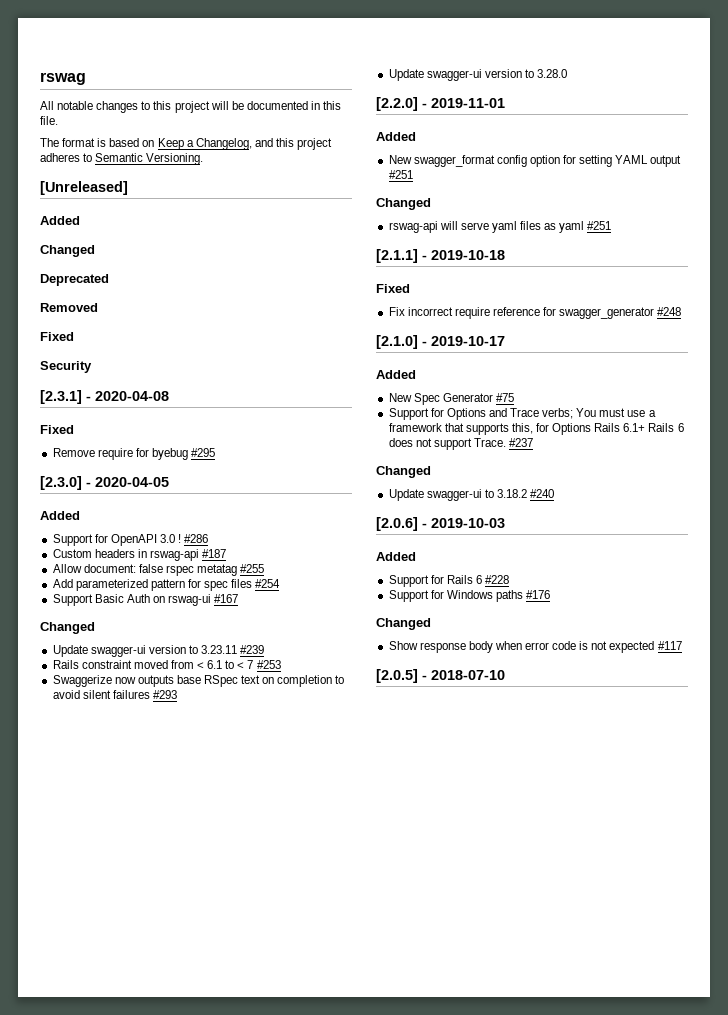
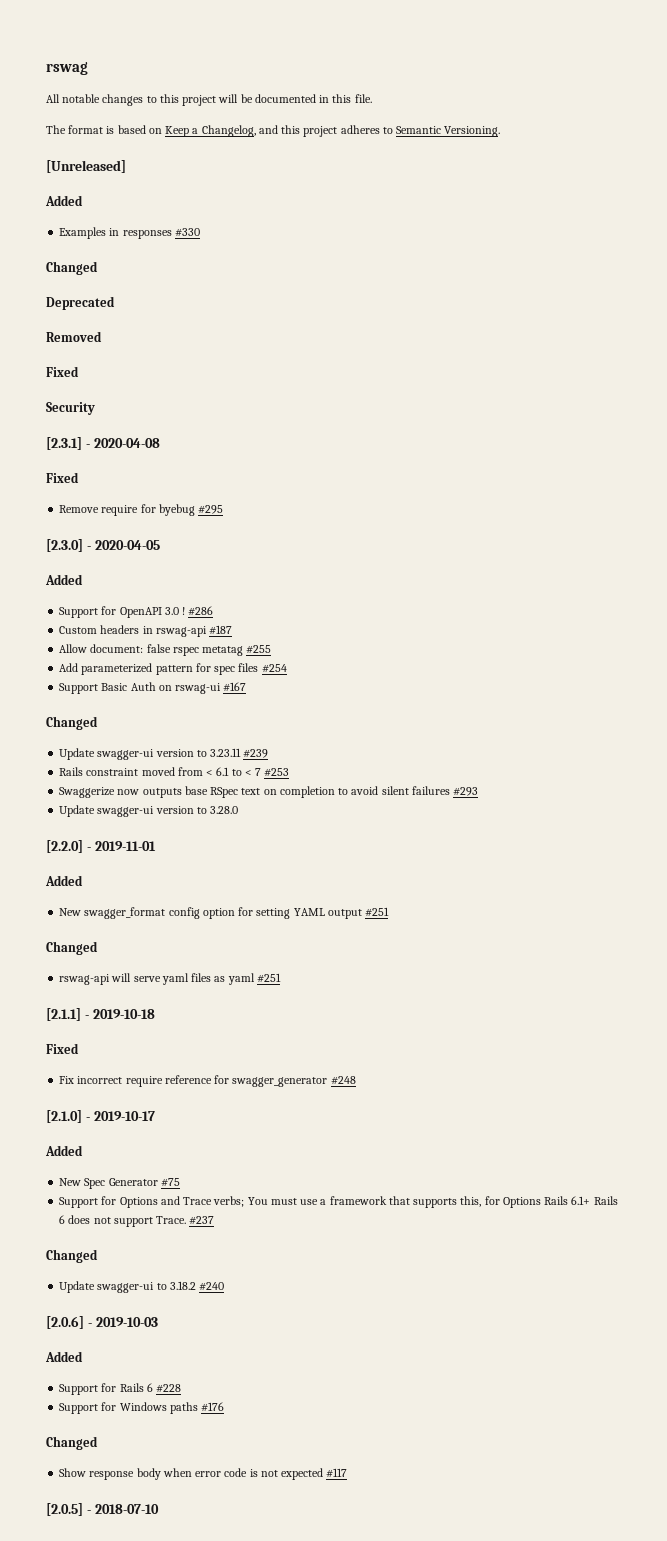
(80, 220) none -> [59,227,200,239] // Examples in responses #330

